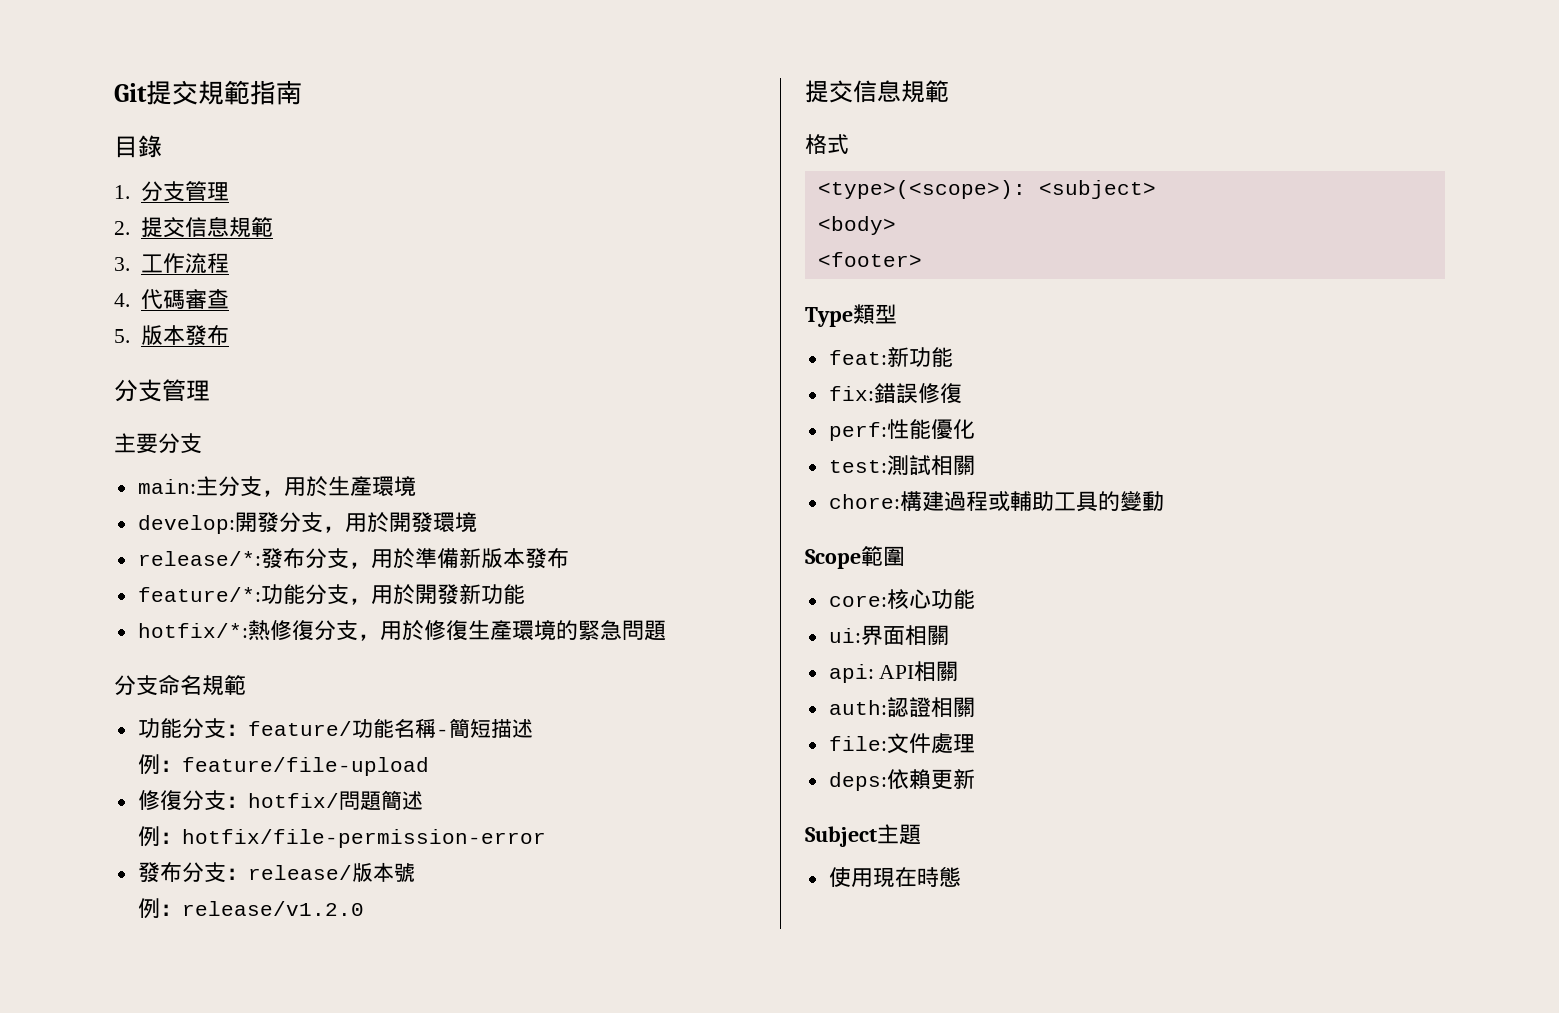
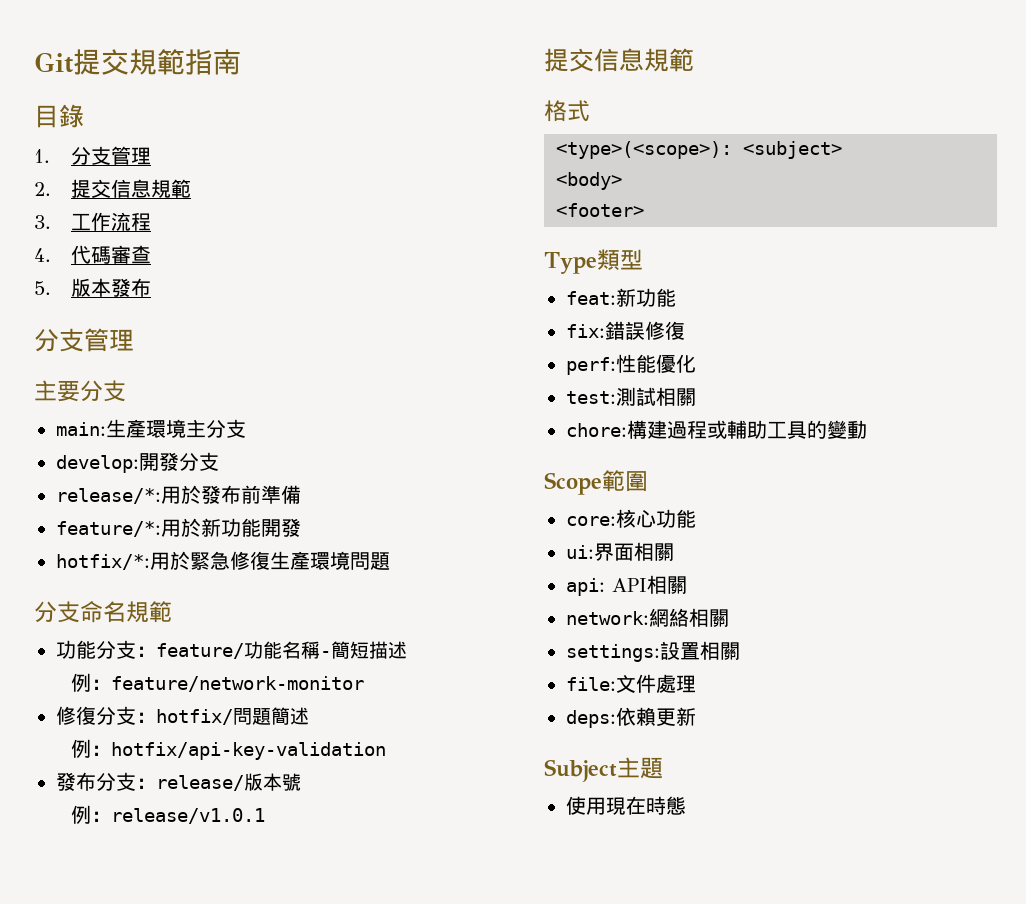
[195,476,416,497] 主分支，用於生產環境 -> [106,419,246,438] 生產環境主分支
[322,512,477,533] [137,548,569,569] [137,584,525,605] ，用於開發環境 // release/*:發布分支，用於準備新版本發布 // feature/*:功能分支，用於開發新功能 -> [56,485,301,504] [56,518,301,537] // release/*:用於發布前準備 // feature/*:用於新功能開發
[247,620,424,641] 熱修復分支，用於 -> [150,551,230,570] 用於緊急
[555,620,622,641] 的緊急 -> (350, 560) none
[182,757,430,776] feature/file-upload -> [110,676,364,692] feature/network-monitor
[182,829,547,848] hotfix/file-permission-error -> [110,742,386,760] hotfix/api-key-validation
[182,901,365,916] release/v1.2.0 -> [110,808,265,824] release/v1.0.1
[828,697,931,717] auth:認證 -> [566,608,729,627] [566,641,700,662] network:網絡相關 // settings:設置

